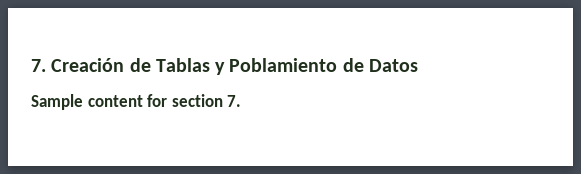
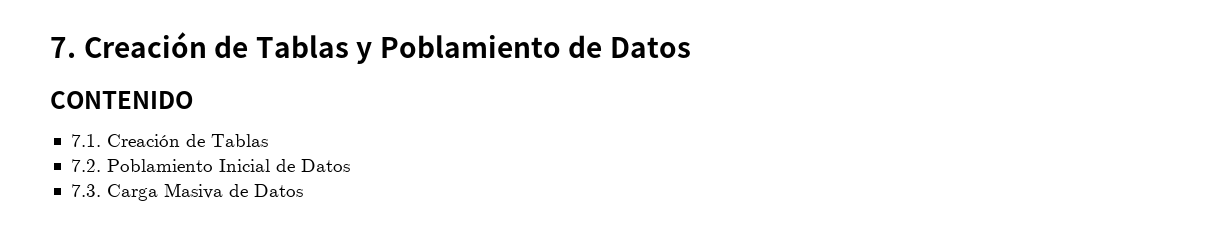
[31,94,242,110] Sample content for section 7. -> [50,91,193,109] [70,134,268,147] [70,159,350,172] [70,183,303,201] CONTENIDO // 7.1. Creación de Tablas // 7.2. Poblamiento Inicial de Datos // 7.3. Carga Masiva de Datos

